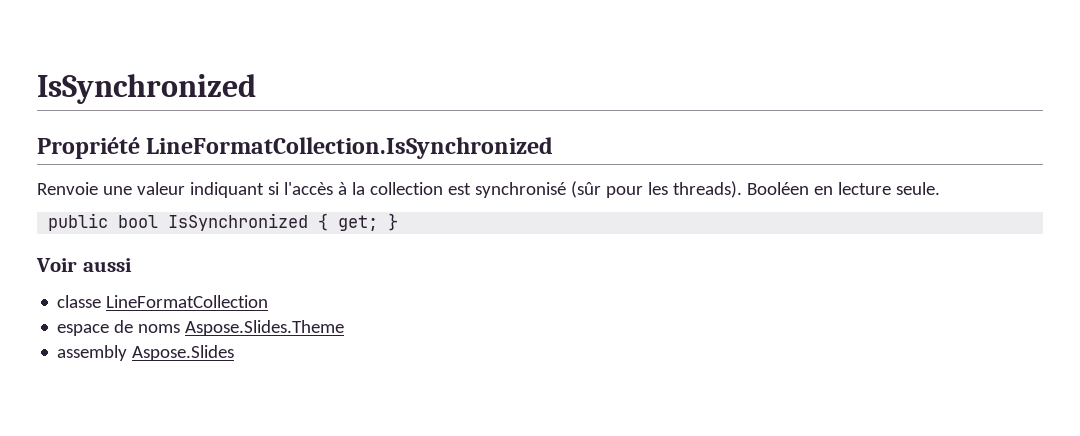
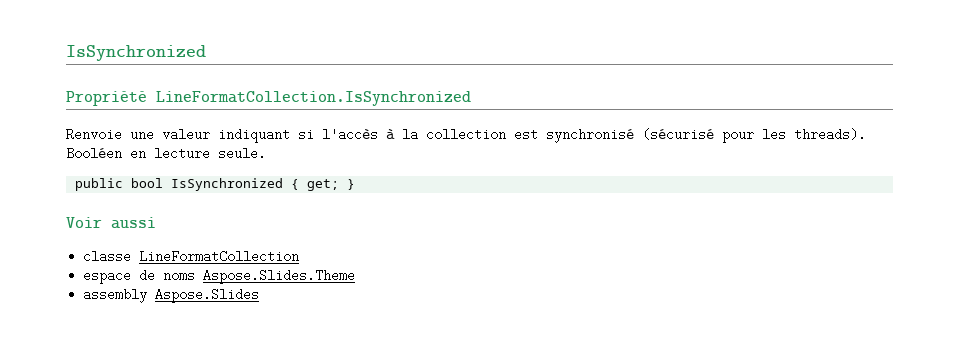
[570,181,601,198] (sûr -> [642,128,714,141] (sécurisé

